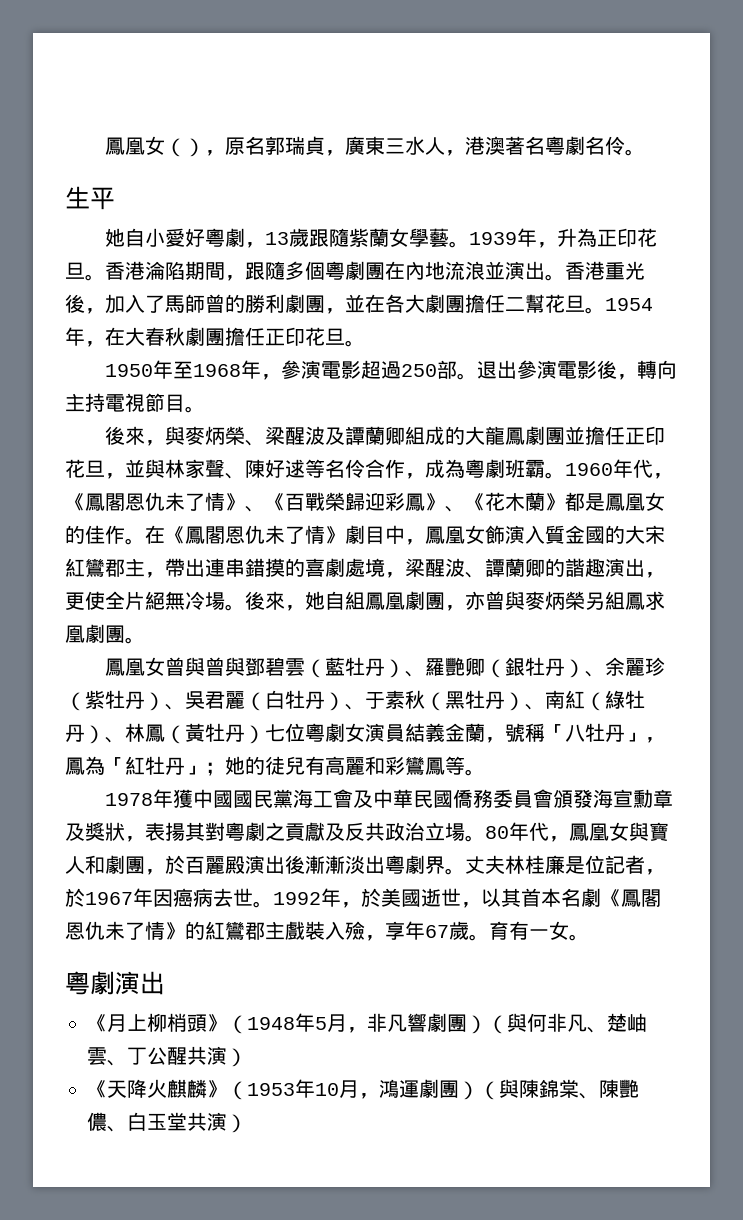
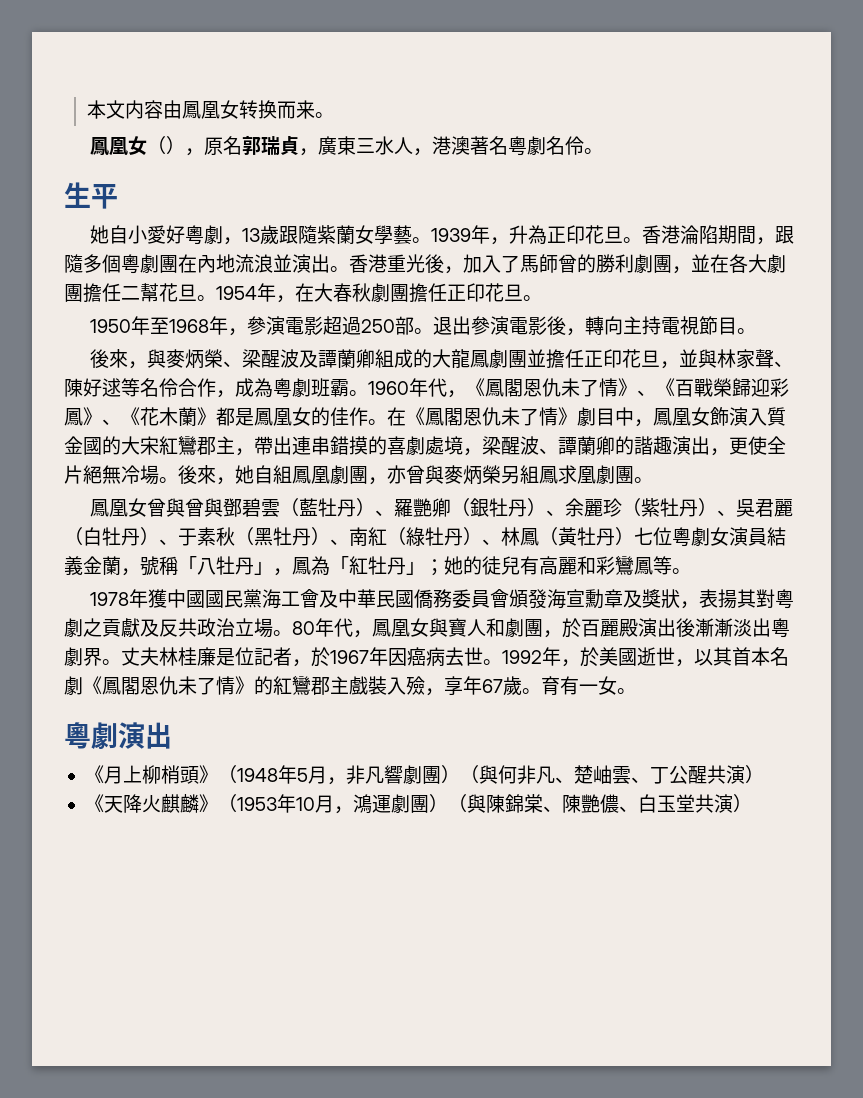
(105, 146) none -> [86,100,334,119] 本文内容由鳳凰女转换而来。 //

